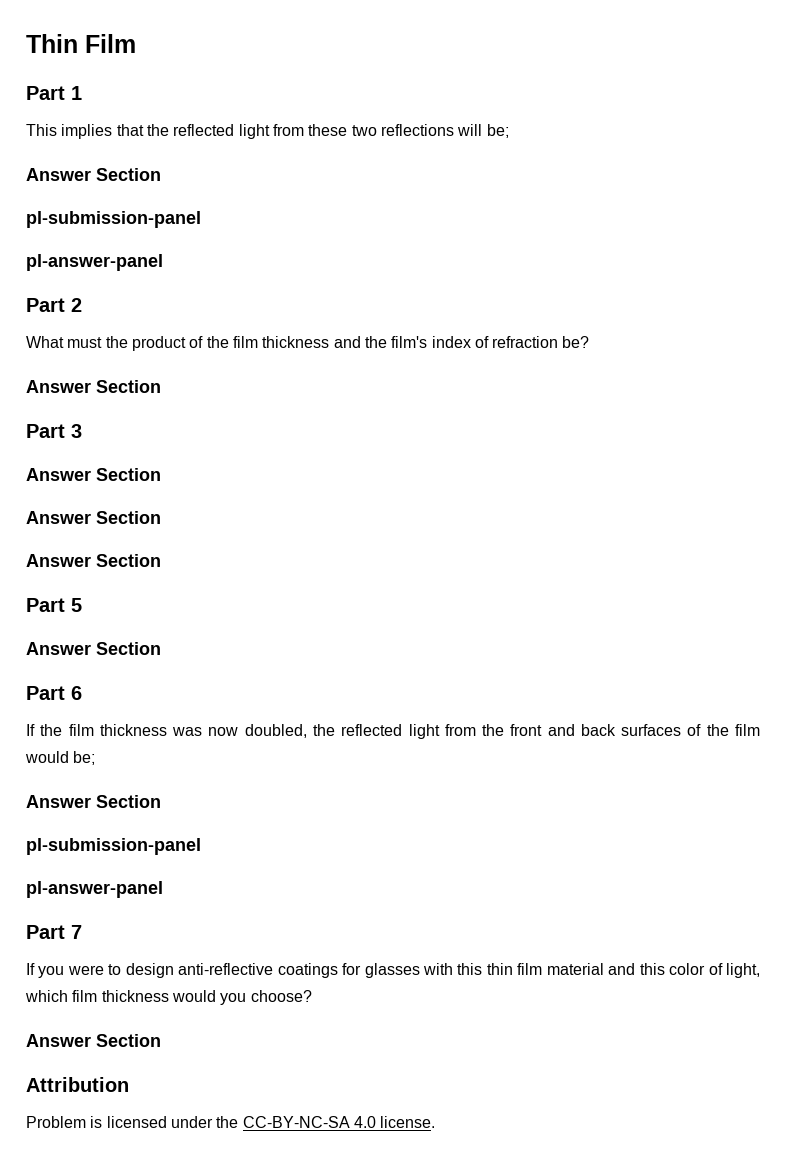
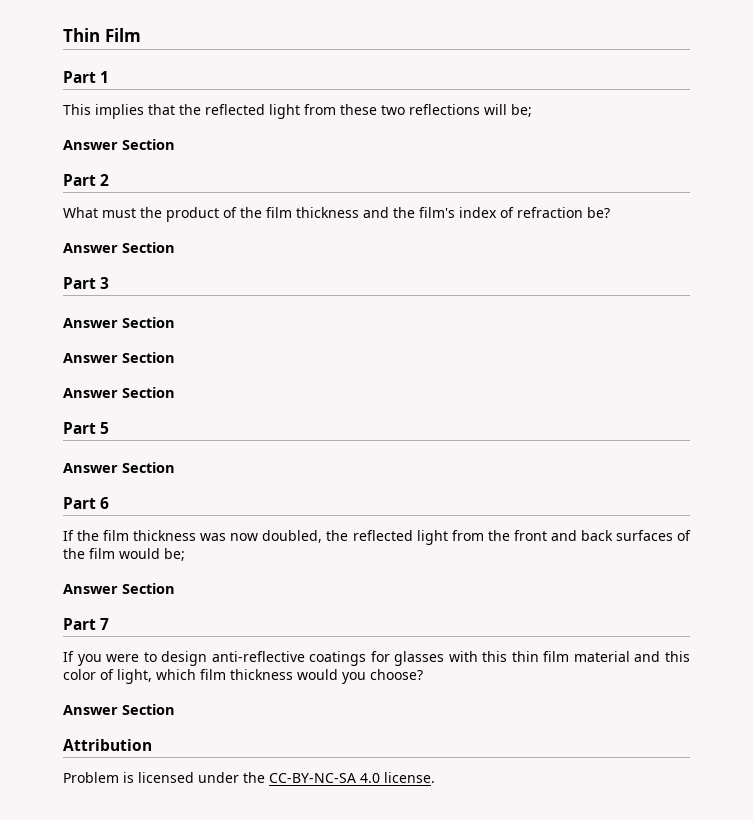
[26,211,201,228] [26,254,163,271] // pl-submission-panel // pl-answer-panel -> (175, 144) none
[26,838,201,855] [26,881,163,898] // pl-submission-panel // pl-answer-panel -> (175, 588) none

